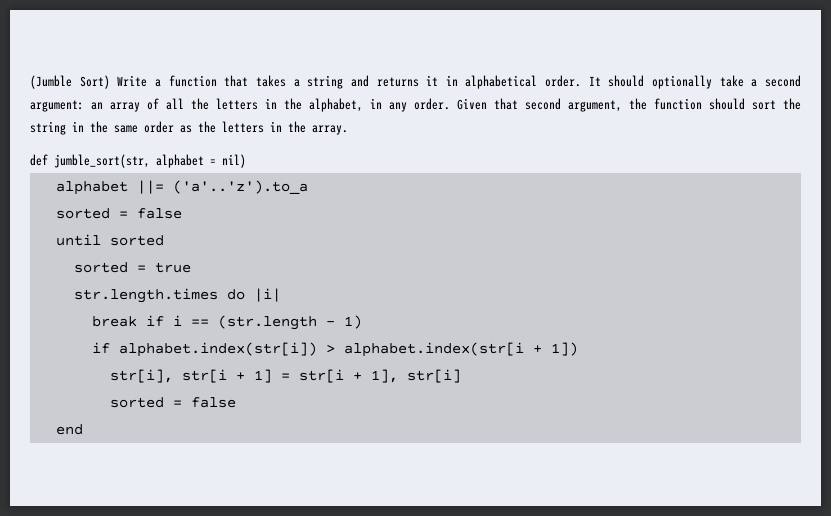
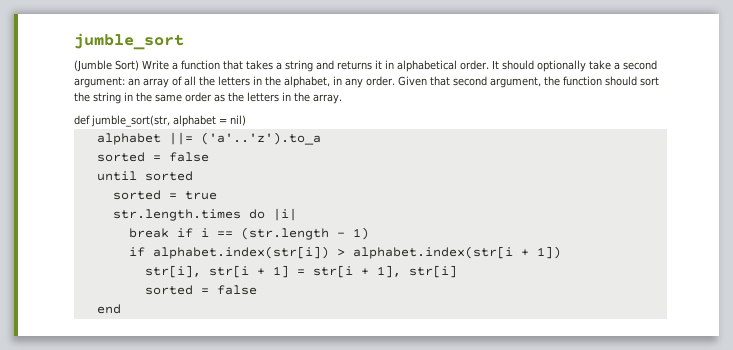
(30, 82) none -> [74,33,184,50] jumble_sort //

